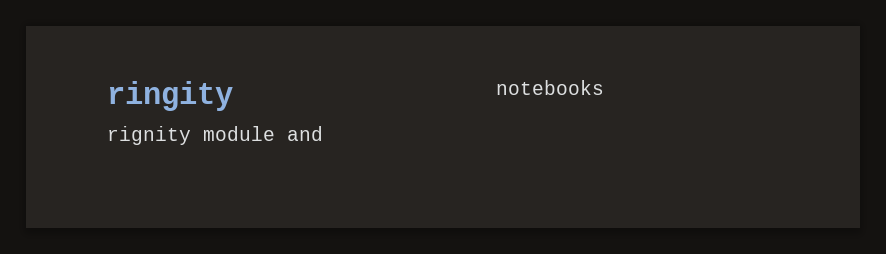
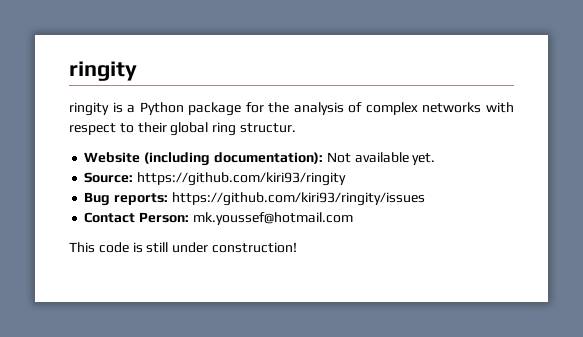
[107,126,323,145] [496,80,604,95] rignity module and notebooks -> [69,102,514,116] [69,122,296,136] [84,152,436,166] [84,172,347,186] [84,192,425,206] [84,212,353,225] [69,242,297,253] ringity is a Python package for the analysis of complex networks with respect to their global ring structur. // Website (including documentation): Not available yet. // Source: https://github.com/kiri93/ringity // Bug reports: https://github.com/kiri93/ringity/issues // Contact Person: mk.youssef@hotmail.com // This code is still under construction!

